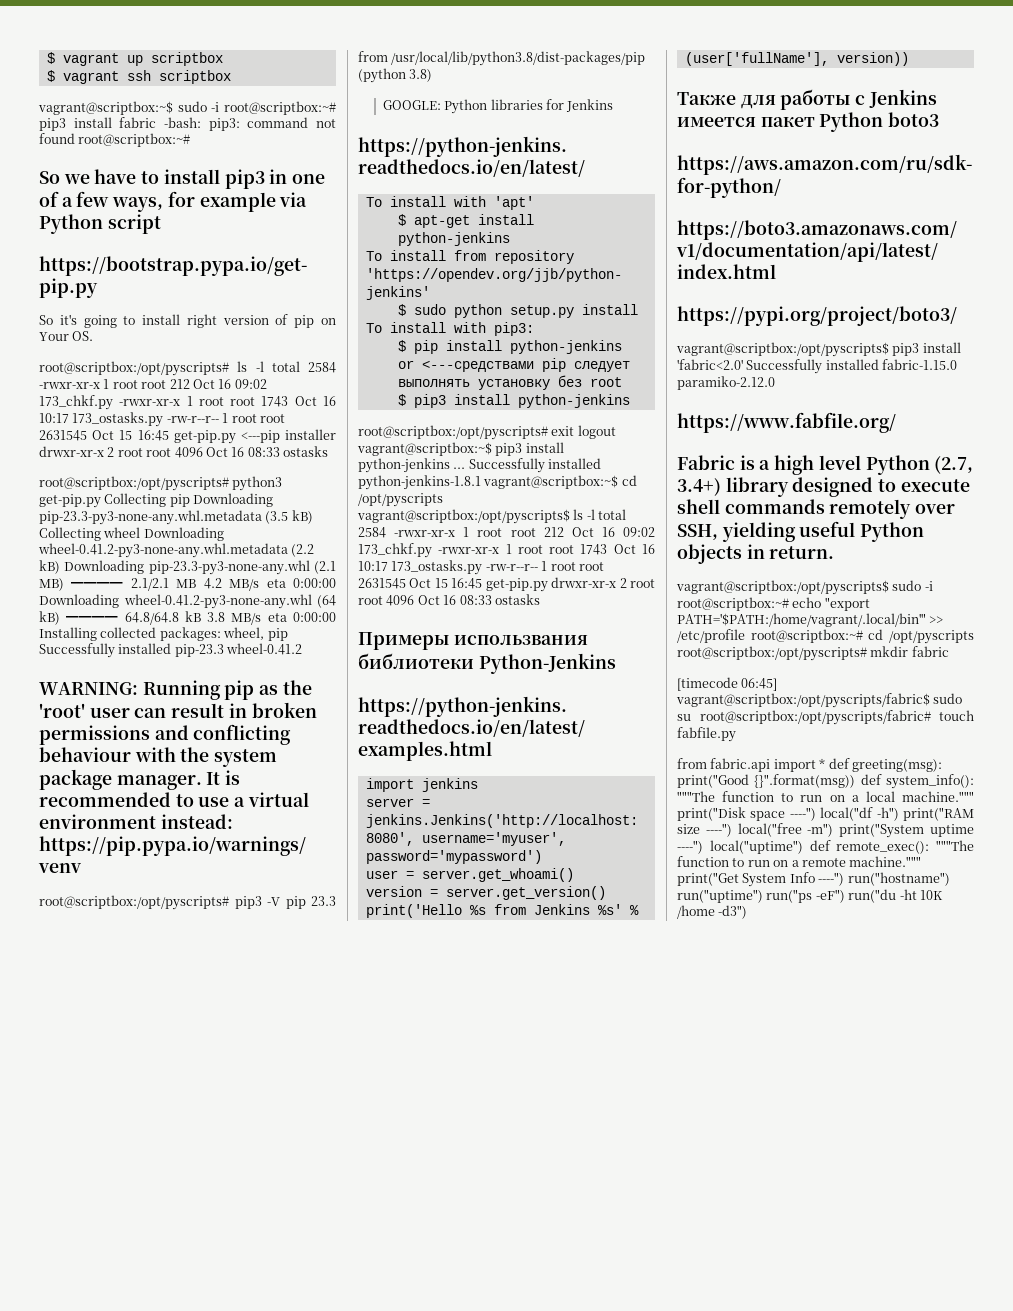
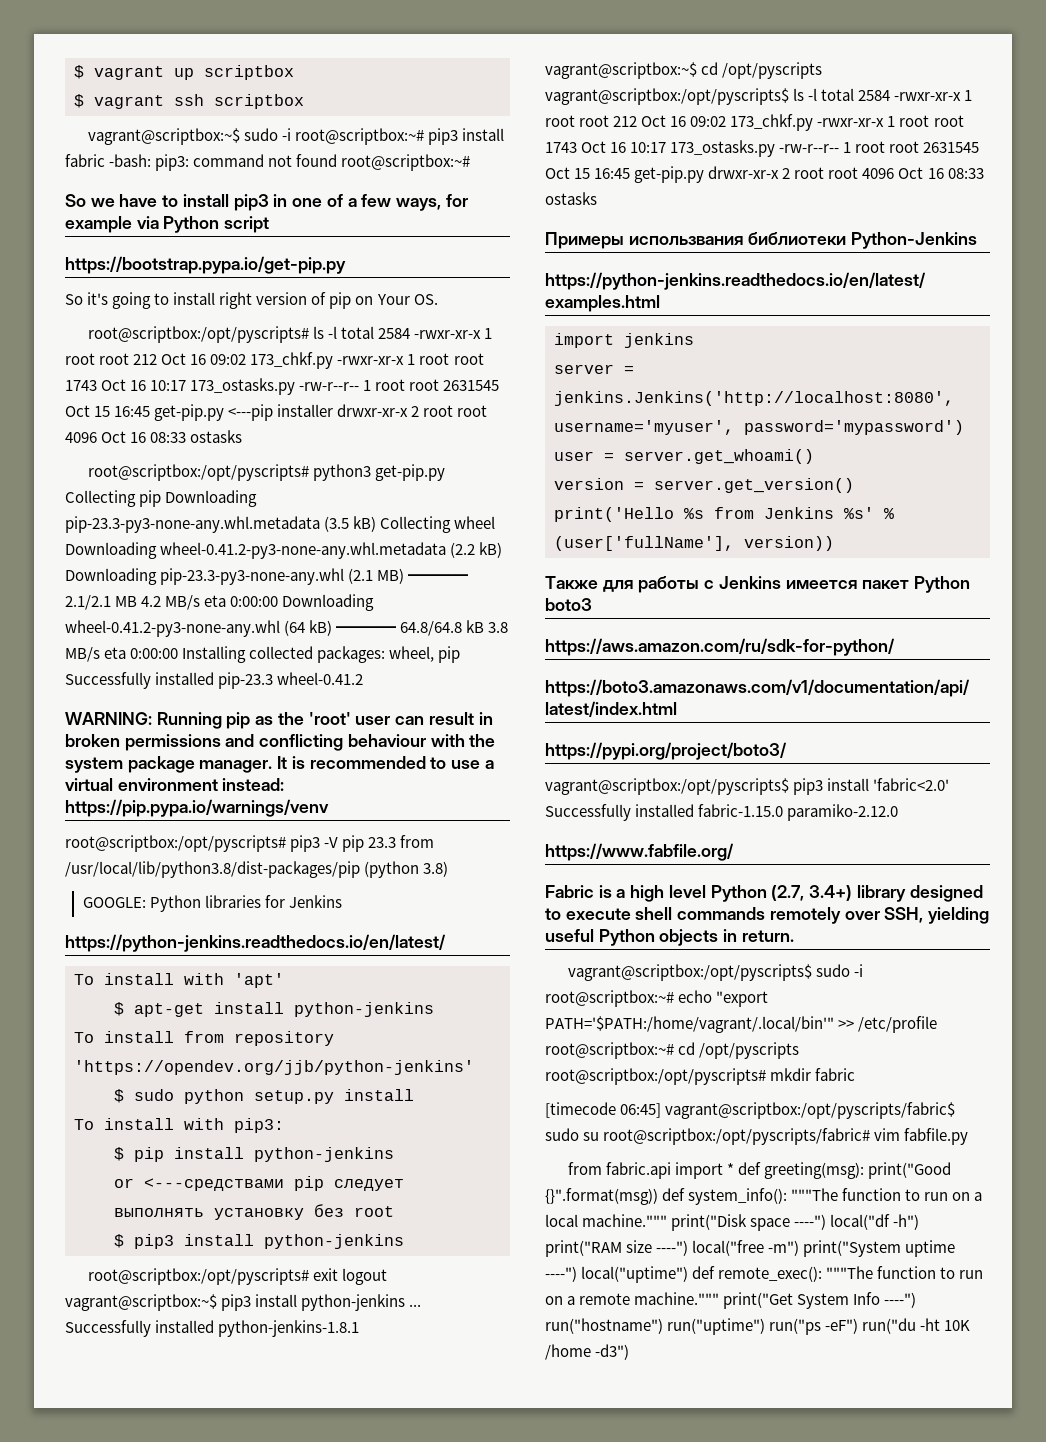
[939,710,974,721] touch -> [874,1128,901,1141] vim

